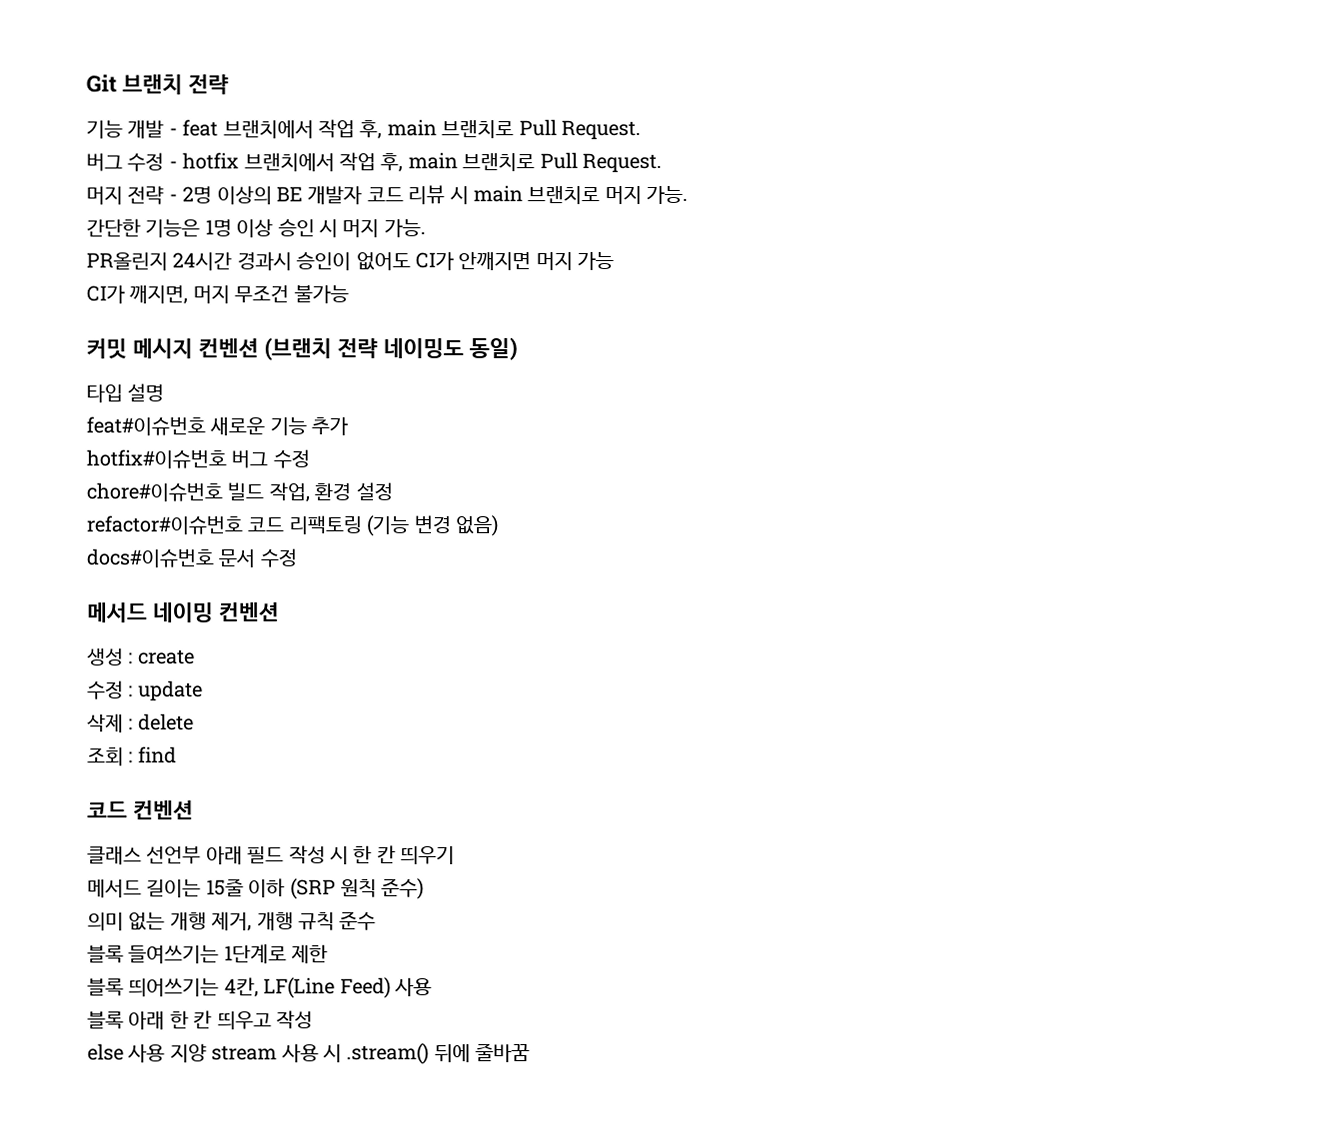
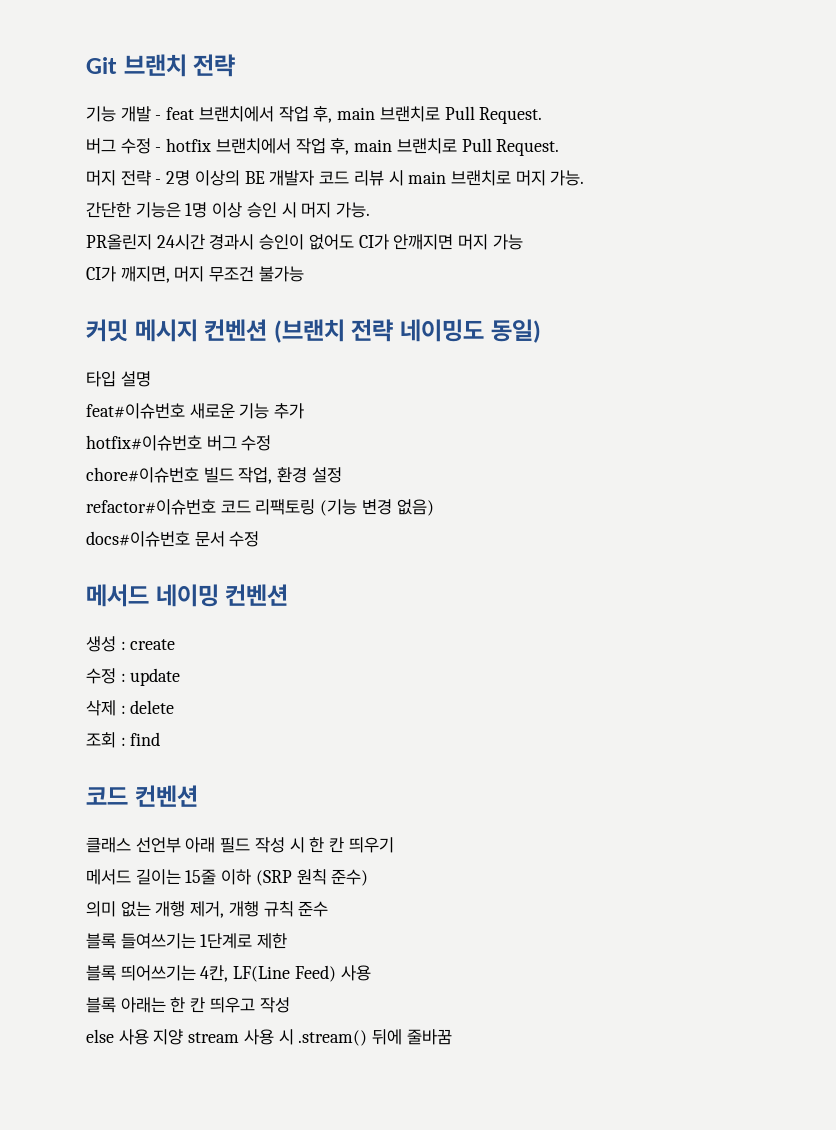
[128,1011,166,1030] 아래 -> [120,997,166,1013] 아래는

